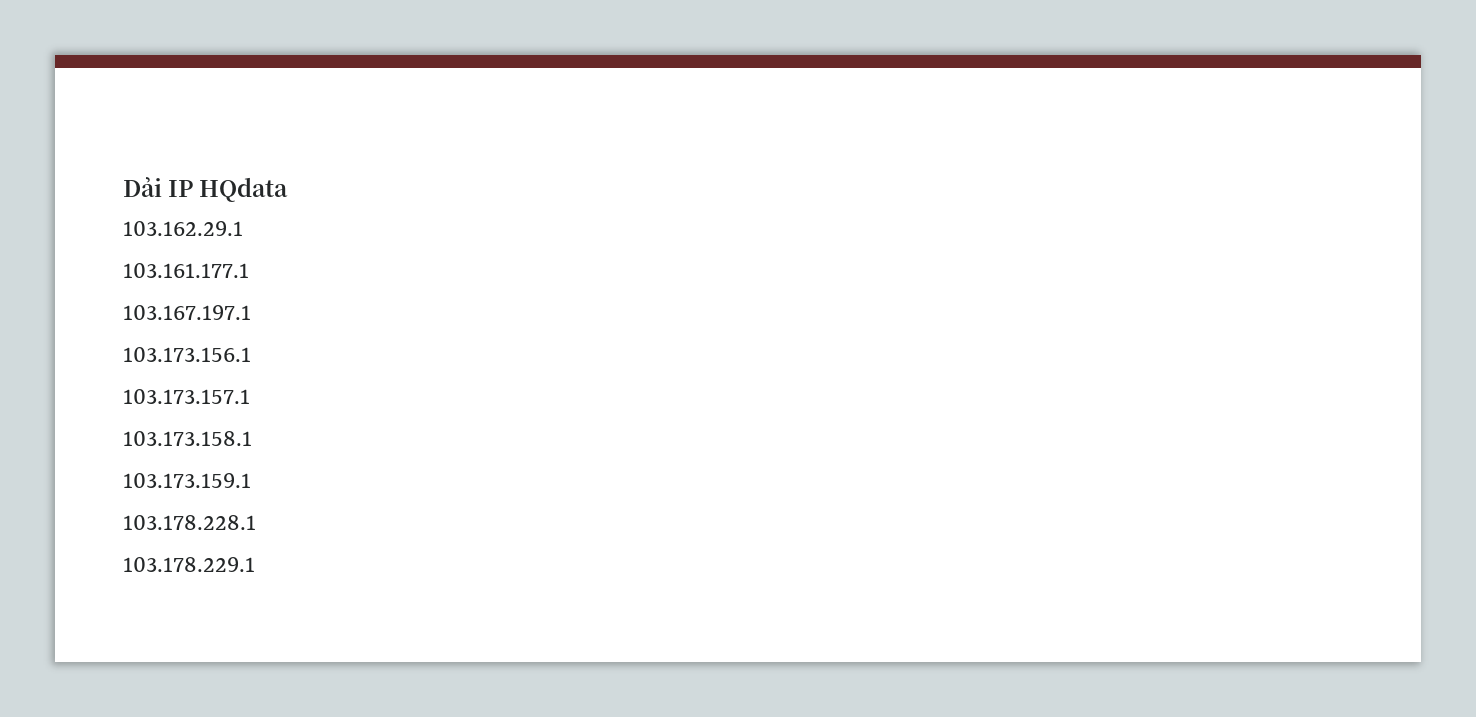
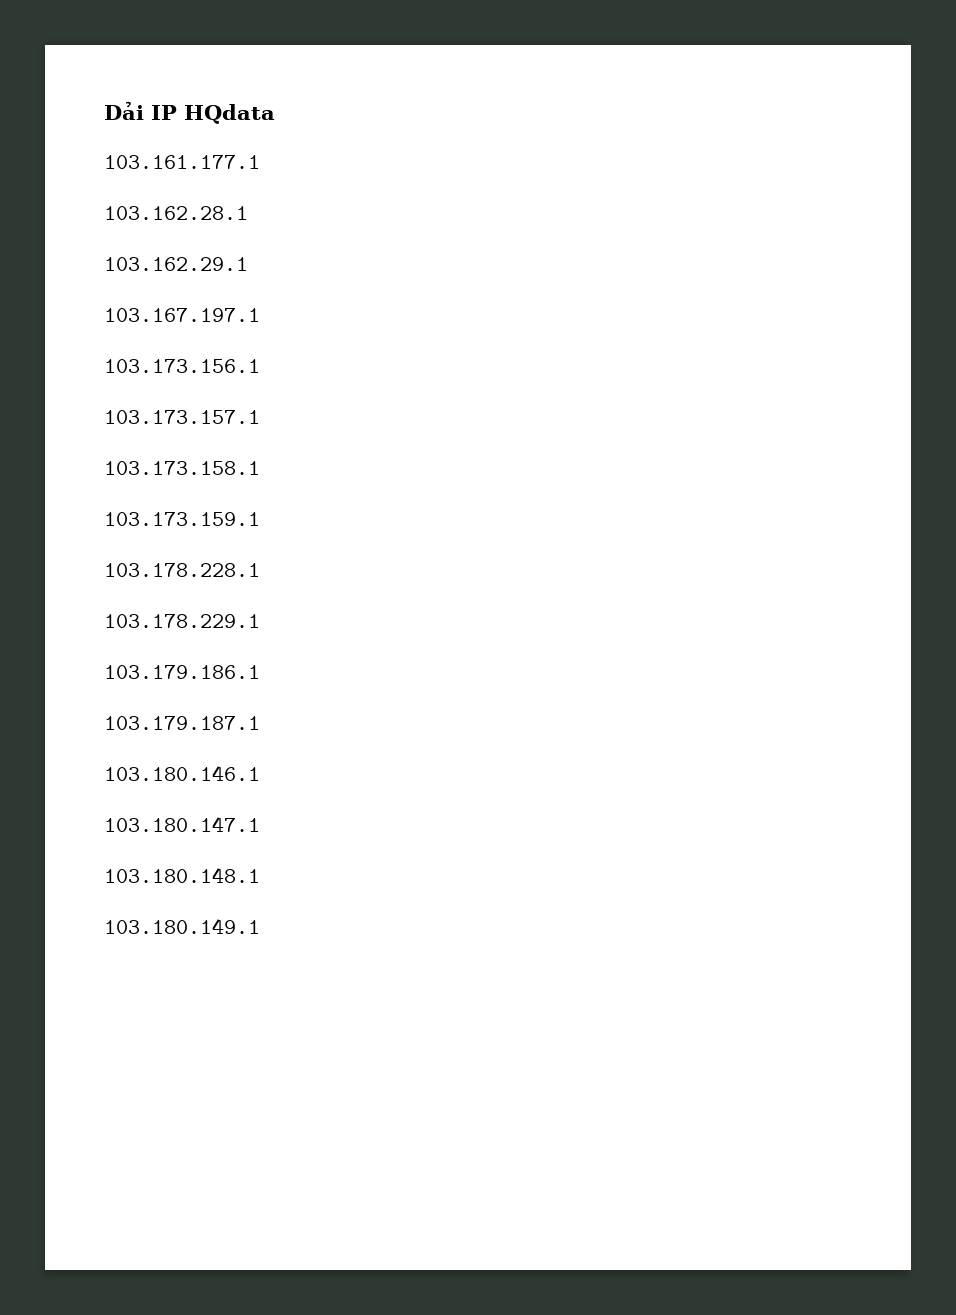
(289, 189) none -> [104,155,260,169] [104,206,248,220] // 103.161.177.1 // 103.162.28.1
[123,263,249,278] // 103.161.177.1 -> (248, 264) none
(255, 564) none -> [104,665,260,679] [104,716,260,730] [104,765,260,781] [104,816,260,832] [104,867,260,883] [104,918,260,934] // 103.179.186.1 // 103.179.187.1 // 103.180.146.1 // 103.180.147.1 // 103.180.148.1 // 103.180.149.1

